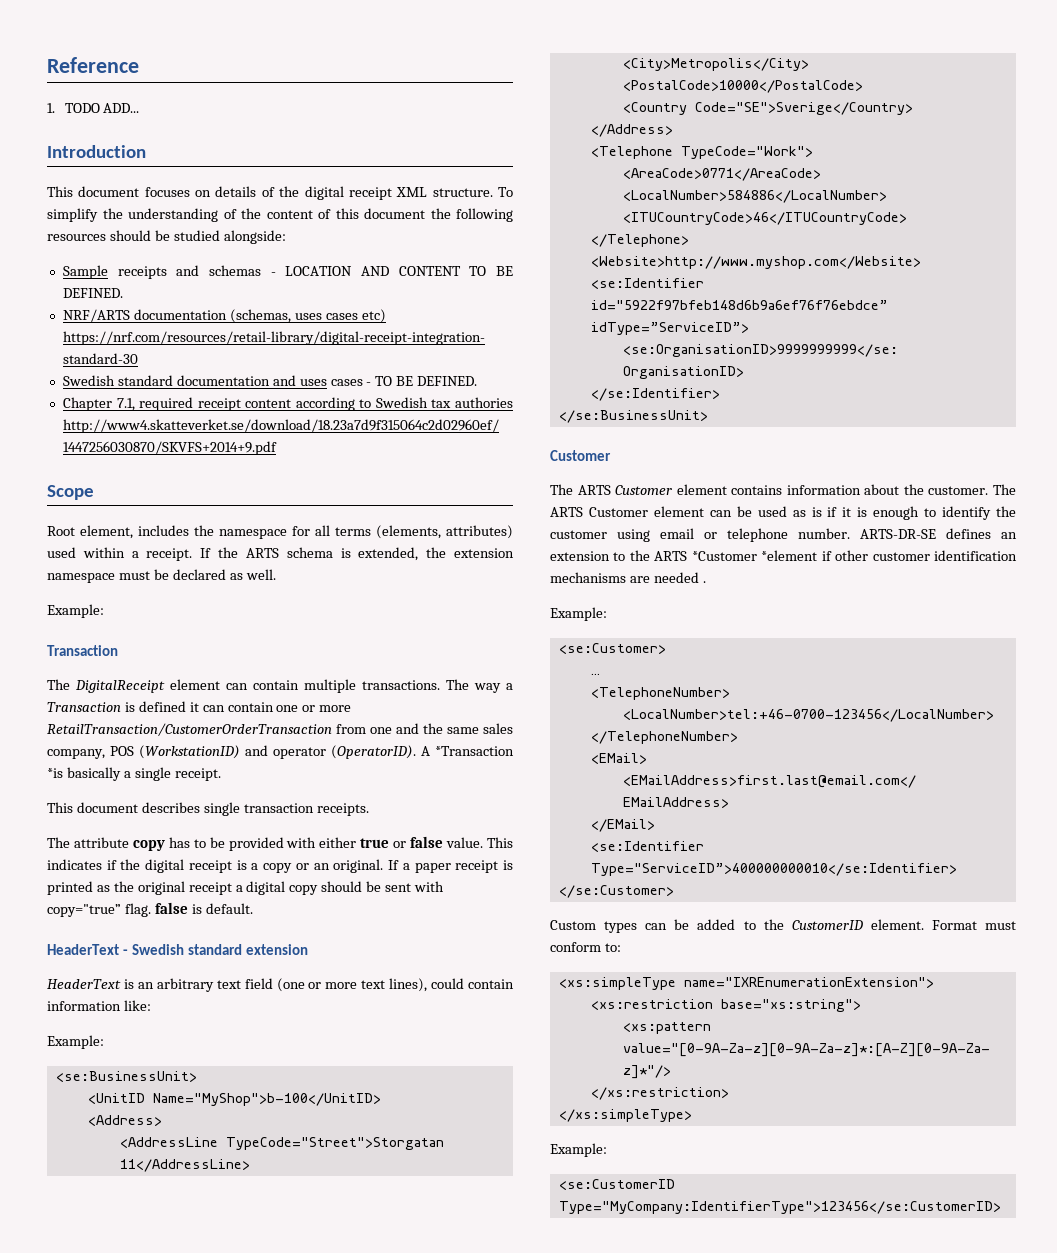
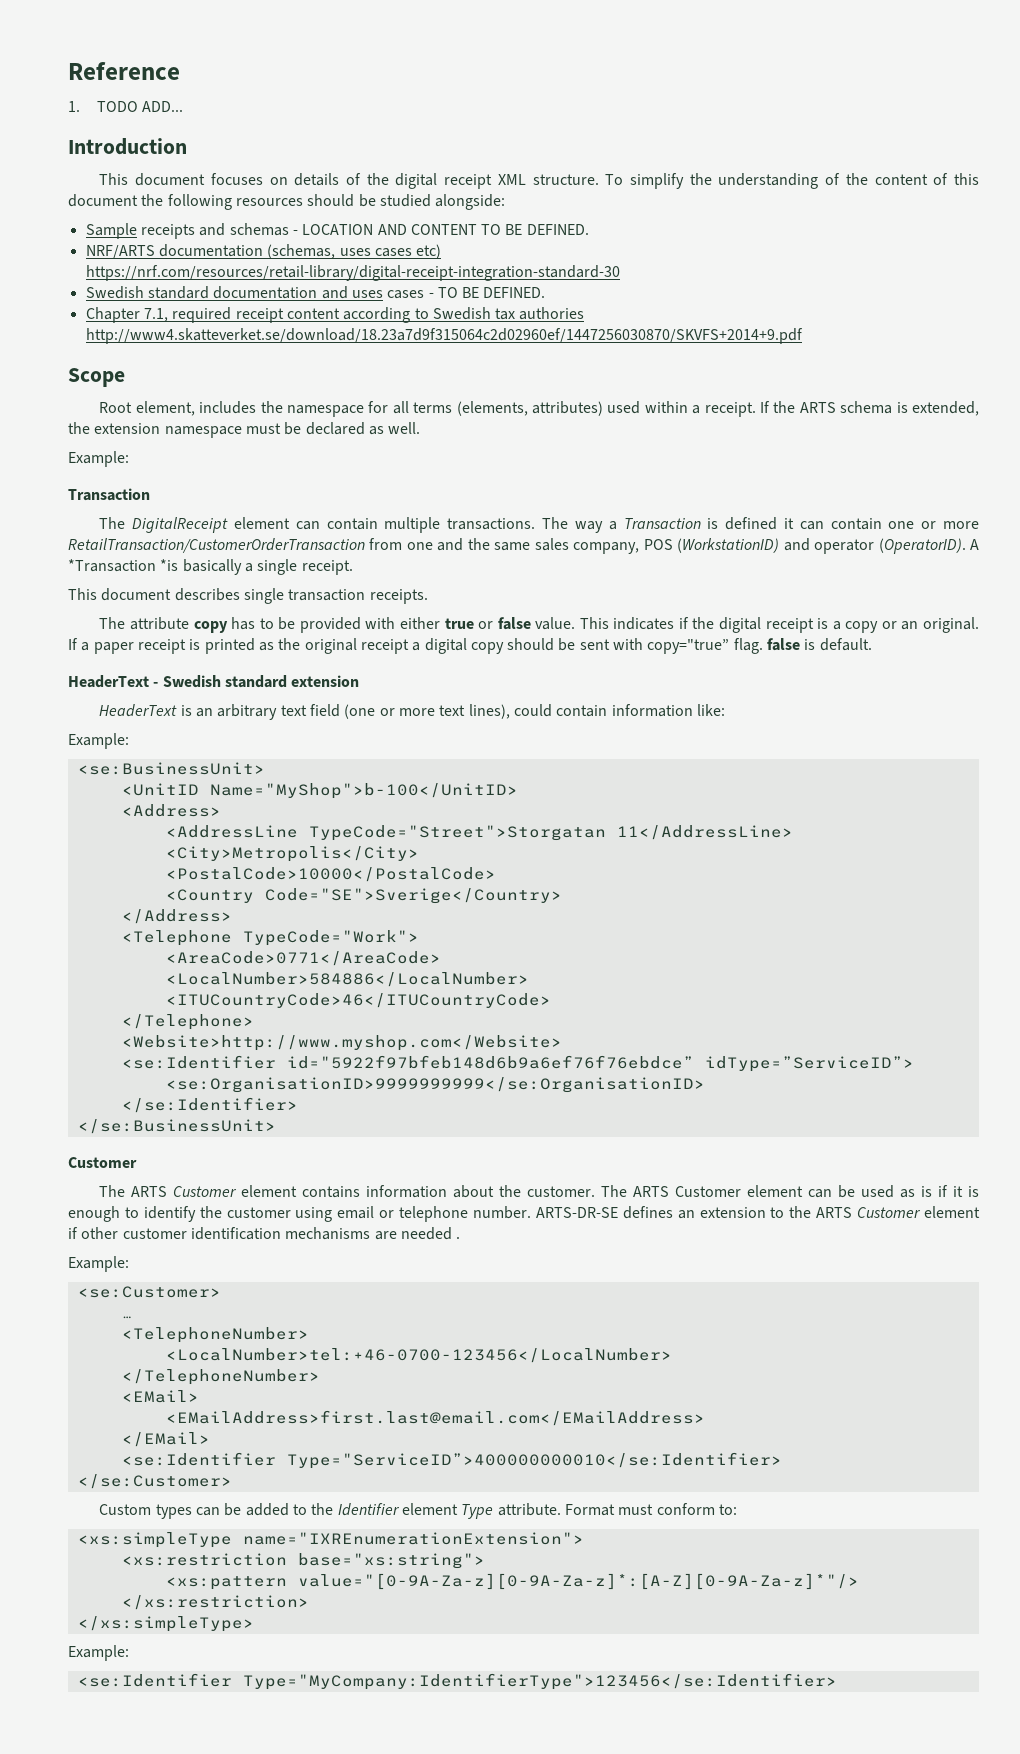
[691,550,818,561] *Customer *element -> [857,1206,981,1218] Customer element
[791,919,924,930] CustomerID element. -> [337,1503,561,1519] Identifier element Type attribute.
[558,1179,675,1190] [558,1201,1001,1214] <se:CustomerID Type="MyCompany:IdentifierType">123456</se:CustomerID> -> [77,1673,837,1690] <se:Identifier Type="MyCompany:IdentifierType">123456</se:Identifier>

